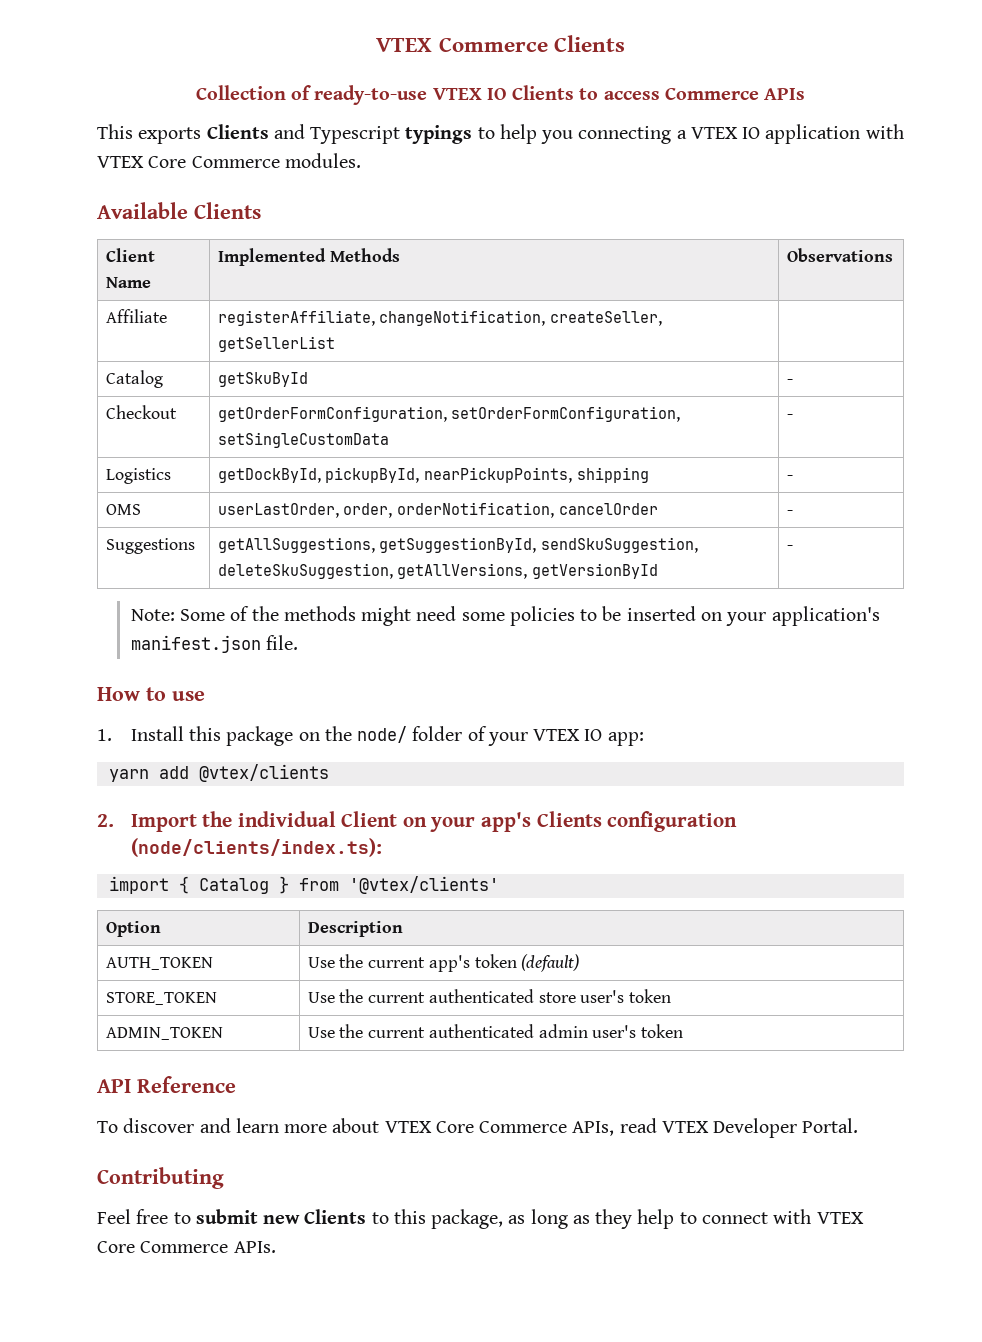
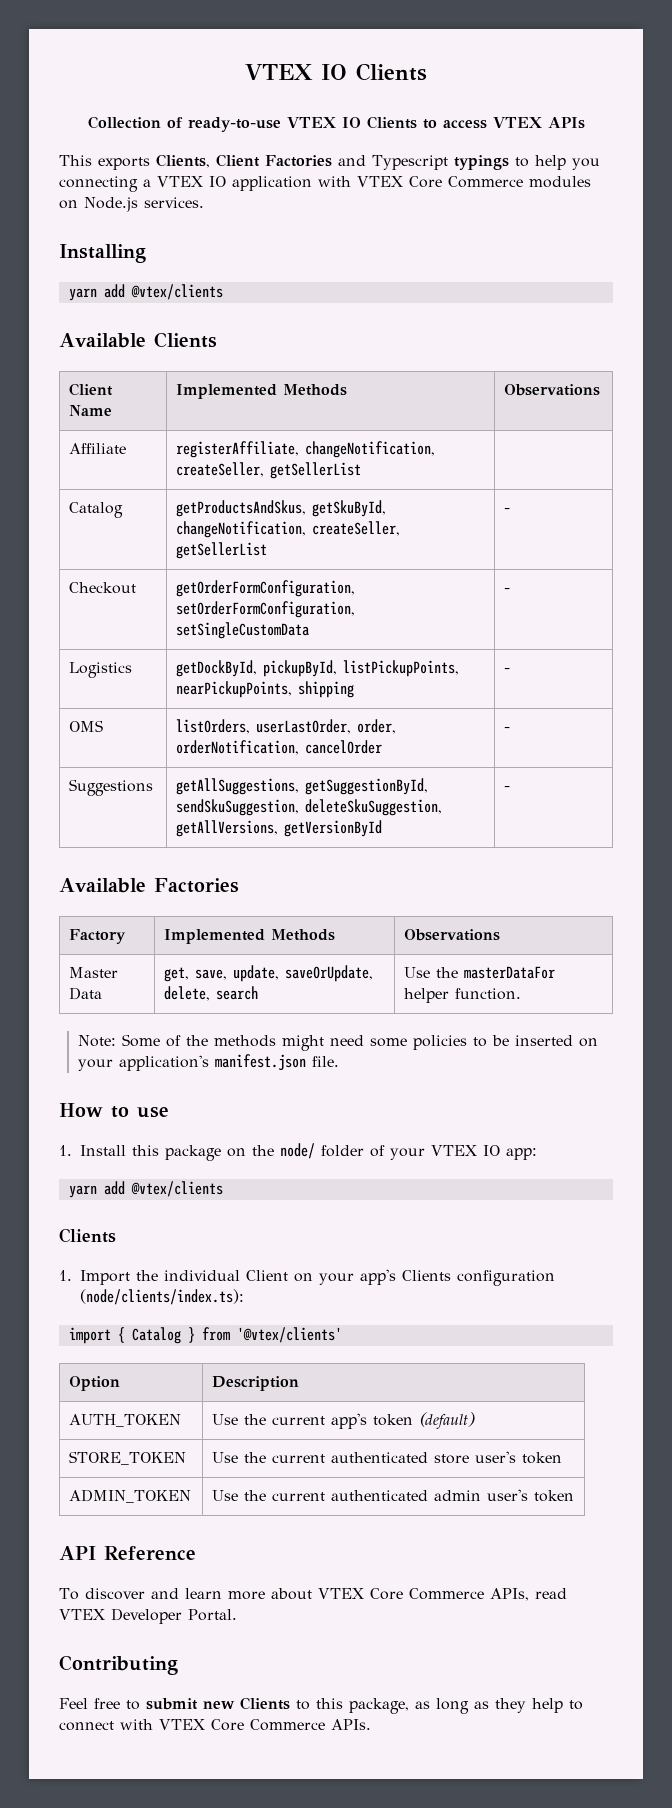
[376,37,548,52] VTEX Commerce -> [245,64,347,80] VTEX IO
[664,87,759,100] Commerce -> [492,117,542,128] VTEX
[206,124,269,139] Clients -> [156,154,332,168] Clients, Client Factories
[284,153,361,168] modules. -> [529,176,591,188] [59,197,204,212] [59,244,146,263] [68,284,223,301] modules on Node.js services. // Installing // yarn add @vtex/clients
[217,372,308,387] getSkuById -> [176,500,387,517] [176,521,401,538] [176,542,268,559] getProductsAndSkus, getSkuById, changeNotification, createSeller, getSellerList
(420, 475) none -> [343,660,460,677] listPickupPoints,
(141, 509) none -> [176,719,251,734] listOrders,
(793, 547) none -> [59,878,239,893] [69,929,127,944] [164,929,336,944] [404,929,501,941] [69,967,119,978] [69,987,103,1000] [164,965,374,982] [164,986,259,1001] [404,966,556,979] [404,988,522,1003] // Available Factories // Factory | Implemented Methods | Observations // Master Data | get, save, update, saveOrUpdate, delete, search | Use the masterDataFor helper function.
[97,814,114,827] 2. -> [59,1228,116,1243] [59,1270,72,1281] Clients // 1.

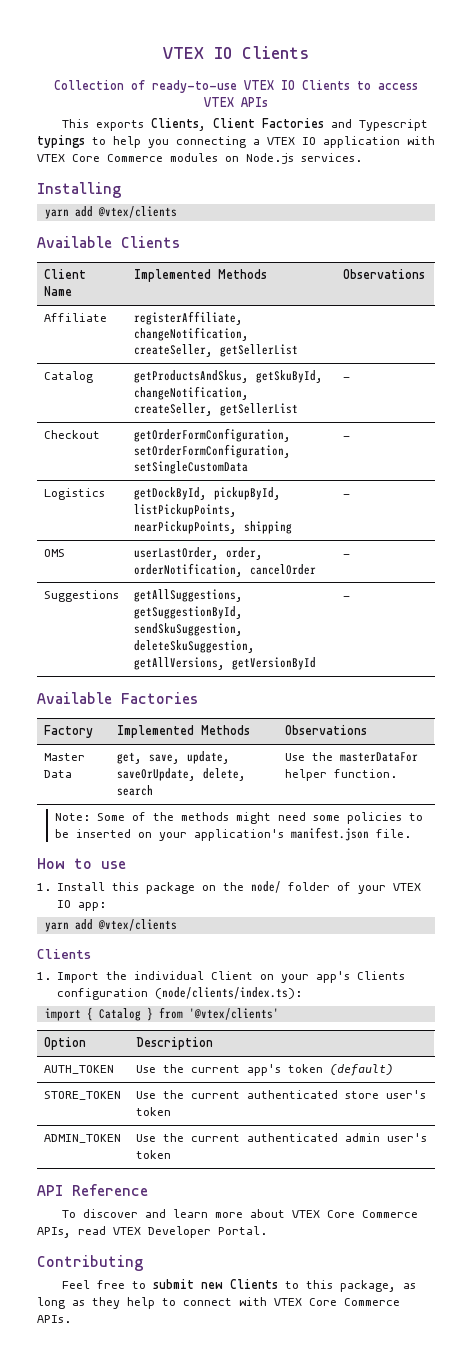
[176,719,251,734] listOrders, -> (66, 553) none

